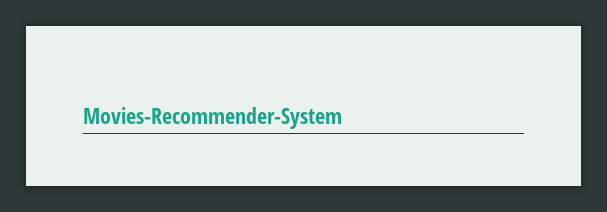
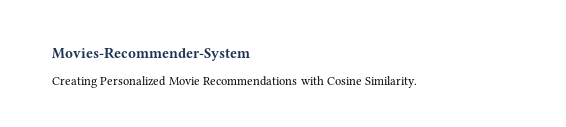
(342, 118) none -> [52,76,418,88] // Creating Personalized Movie Recommendations with Cosine Similarity.

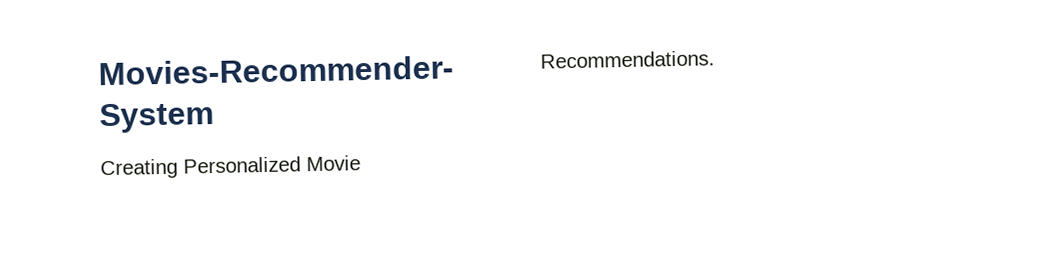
[203,76,418,88] Recommendations with Cosine Similarity. -> [540,50,715,69] Recommendations.

